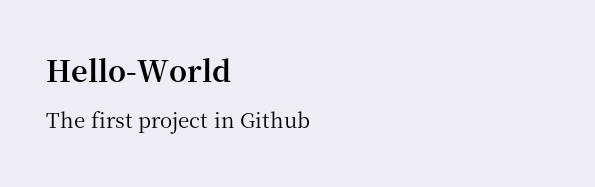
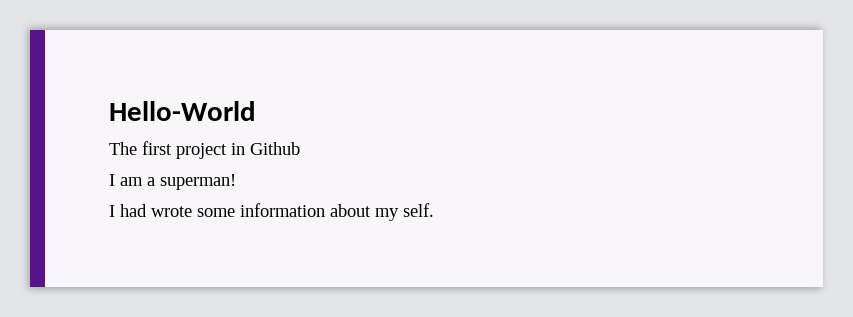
(311, 119) none -> [109,174,236,190] [109,203,434,221] // I am a superman! // I had wrote some information about my self.

